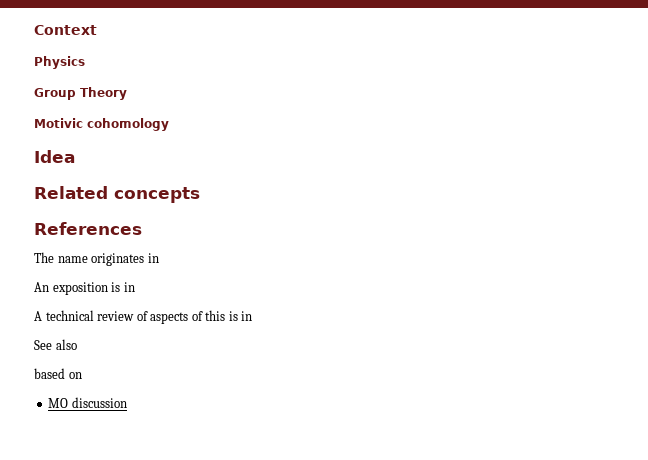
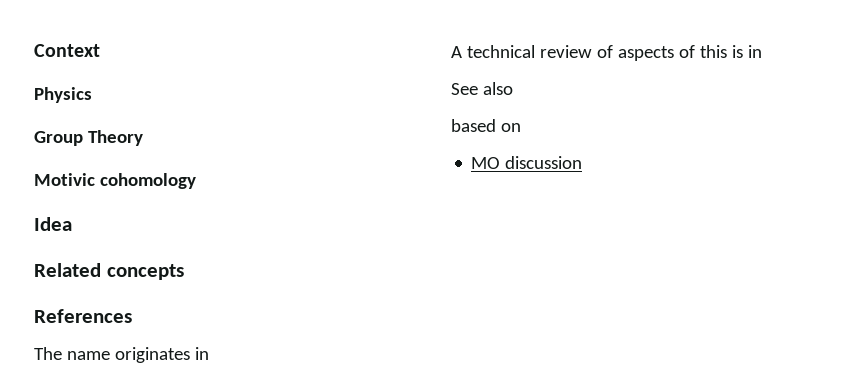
[34,282,135,295] // An exposition is in -> (209, 353) none

